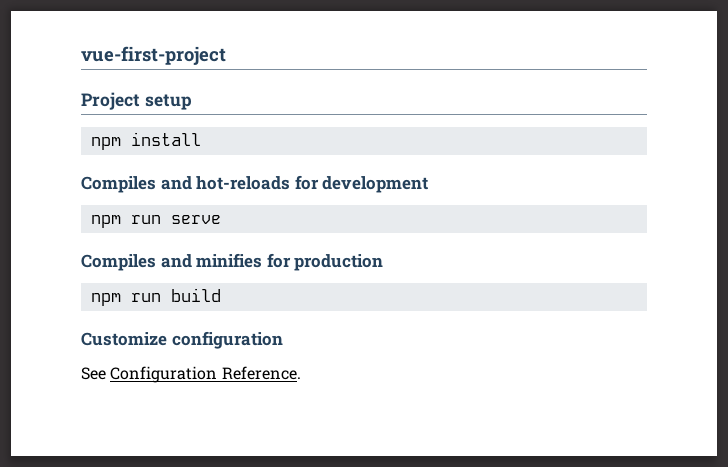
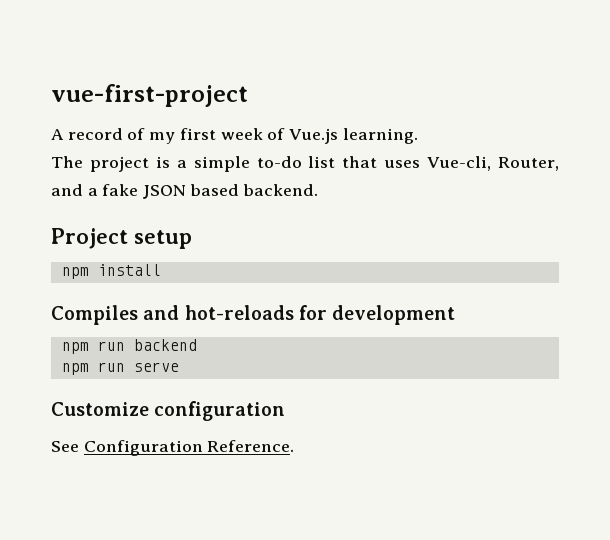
(226, 55) none -> [51,128,418,144] [51,156,559,172] [51,184,318,199] // A record of my first week of Vue.js learning. // The project is a simple to-do list that uses Vue-cli, Router, and a fake JSON based backend.
[170,215,221,224] [81,253,384,271] [90,288,221,306] serve // Compiles and minifies for production // npm run build -> [133,339,197,351] [61,362,179,375] backend // npm run serve

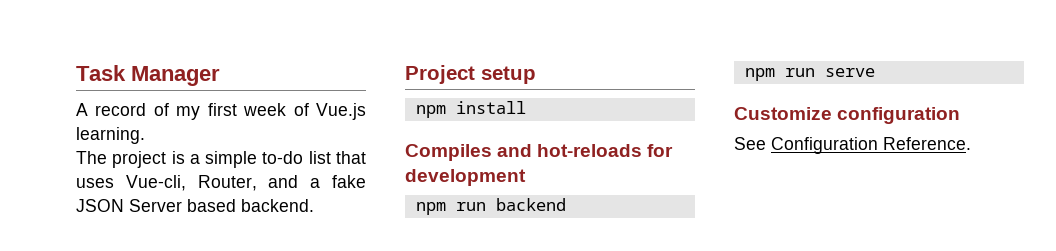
[51,84,248,107] vue-first-project -> [76,65,220,86] Task Manager
(187, 192) none -> [129,199,182,212] Server

